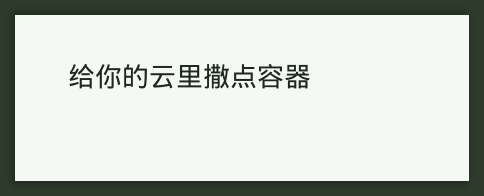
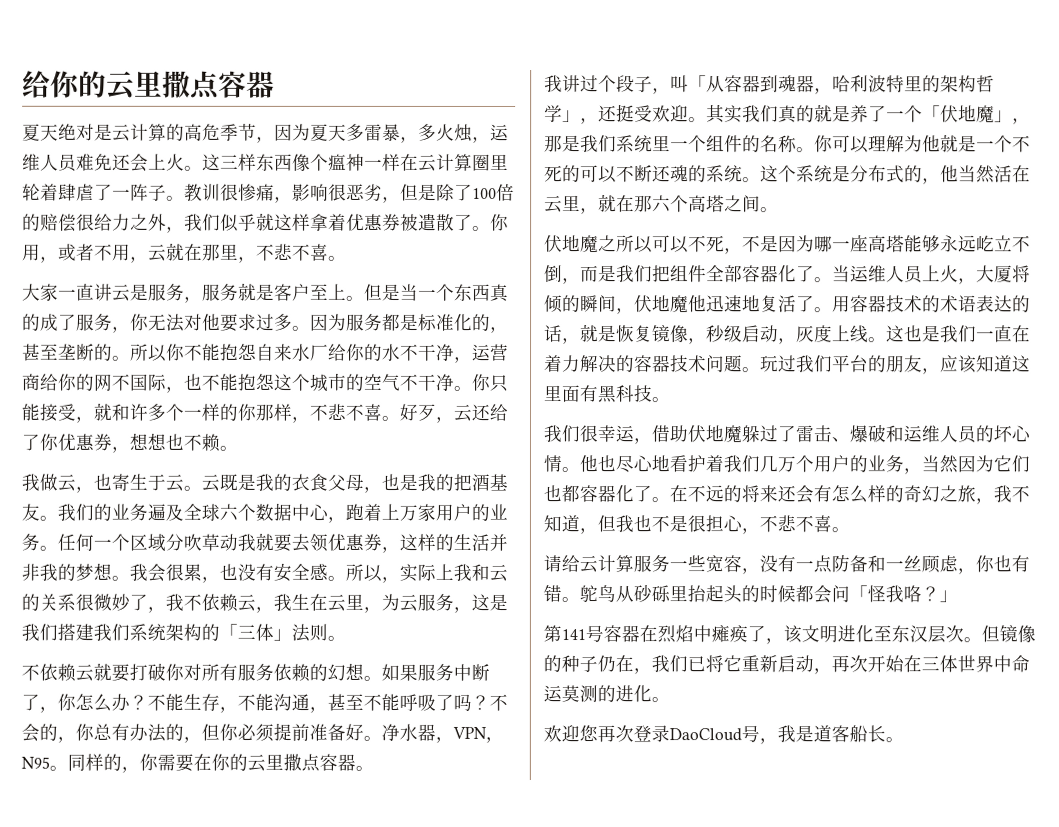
(311, 76) none -> [22,123,509,143] [22,153,509,172] [22,183,515,203] [22,212,509,233] [22,242,347,263] [22,282,509,303] [22,313,509,333] [22,343,509,363] [22,372,509,393] [21,402,509,423] [21,432,238,453] [21,473,508,493] [21,502,508,523] [21,532,508,553] [21,562,508,583] [21,593,508,613] [21,623,346,642] [21,662,490,682] [21,693,508,713] [21,722,504,743] [21,753,374,773] [544,75,995,95] [544,104,1031,125] [544,134,1031,154] [544,165,1031,185] [544,194,779,215] [544,235,1031,255] [544,265,1031,285] [544,295,1031,315] [544,324,1031,345] [544,355,1031,375] [544,385,671,404] [543,424,1031,445] [543,455,1030,475] [543,485,1030,505] [543,515,850,535] [543,554,1030,575] [543,584,958,604] [543,624,1036,645] [543,655,1030,675] [543,685,670,703] [543,725,904,745] // 夏天绝对是云计算的高危季节，因为夏天多雷暴，多火烛，运维人员难免还会上火。这三样东西像个瘟神一样在云计算圈里轮着肆虐了一阵子。教训很惨痛，影响很恶劣，但是除了100倍的赔偿很给力之外，我们似乎就这样拿着优惠券被遣散了。你用，或者不用，云就在那里，不悲不喜。 // 大家一直讲云是服务，服务就是客户至上。但是当一个东西真的成了服务，你无法对他要求过多。因为服务都是标准化的，甚至垄断的。所以你不能抱怨自来水厂给你的水不干净，运营商给你的网不国际，也不能抱怨这个城市的空气不干净。你只能接受，就和许多个一样的你那样，不悲不喜。好歹，云还给了你优惠券，想想也不赖。 // 我做云，也寄生于云。云既是我的衣食父母，也是我的把酒基友。我们的业务遍及全球六个数据中心，跑着上万家用户的业务。任何一个区域分吹草动我就要去领优惠券，这样的生活并非我的梦想。我会很累，也没有安全感。所以，实际上我和云的关系很微妙了，我不依赖云，我生在云里，为云服务，这是我们搭建我们系统架构的「三体」法则。 // 不依赖云就要打破你对所有服务依赖的幻想。如果服务中断了，你怎么办？不能生存，不能沟通，甚至不能呼吸了吗？不会的，你总有办法的，但你必须提前准备好。净水器，VPN，N95。同样的，你需要在你的云里撒点容器。 // 我讲过个段子，叫「从容器到魂器，哈利波特里的架构哲学」，还挺受欢迎。其实我们真的就是养了一个「伏地魔」，那是我们系统里一个组件的名称。你可以理解为他就是一个不死的可以不断还魂的系统。这个系统是分布式的，他当然活在云里，就在那六个高塔之间。 // 伏地魔之所以可以不死，不是因为哪一座高塔能够永远屹立不倒，而是我们把组件全部容器化了。当运维人员上火，大厦将倾的瞬间，伏地魔他迅速地复活了。用容器技术的术语表达的话，就是恢复镜像，秒级启动，灰度上线。这也是我们一直在着力解决的容器技术问题。玩过我们平台的朋友，应该知道这里面有黑科技。 // 我们很幸运，借助伏地魔躲过了雷击、爆破和运维人员的坏心情。他也尽心地看护着我们几万个用户的业务，当然因为它们也都容器化了。在不远的将来还会有怎么样的奇幻之旅，我不知道，但我也不是很担心，不悲不喜。 // 请给云计算服务一些宽容，没有一点防备和一丝顾虑，你也有错。鸵鸟从砂砾里抬起头的时候都会问「怪我咯？」 // 第141号容器在烈焰中瘫痪了，该文明进化至东汉层次。但镜像的种子仍在，我们已将它重新启动，再次开始在三体世界中命运莫测的进化。 // 欢迎您再次登录DaoCloud号，我是道客船长。

